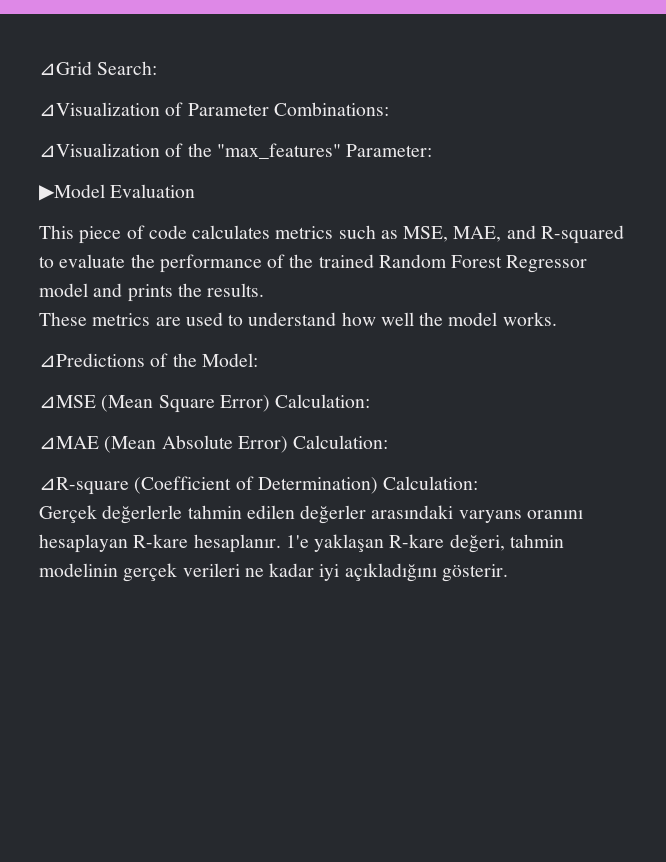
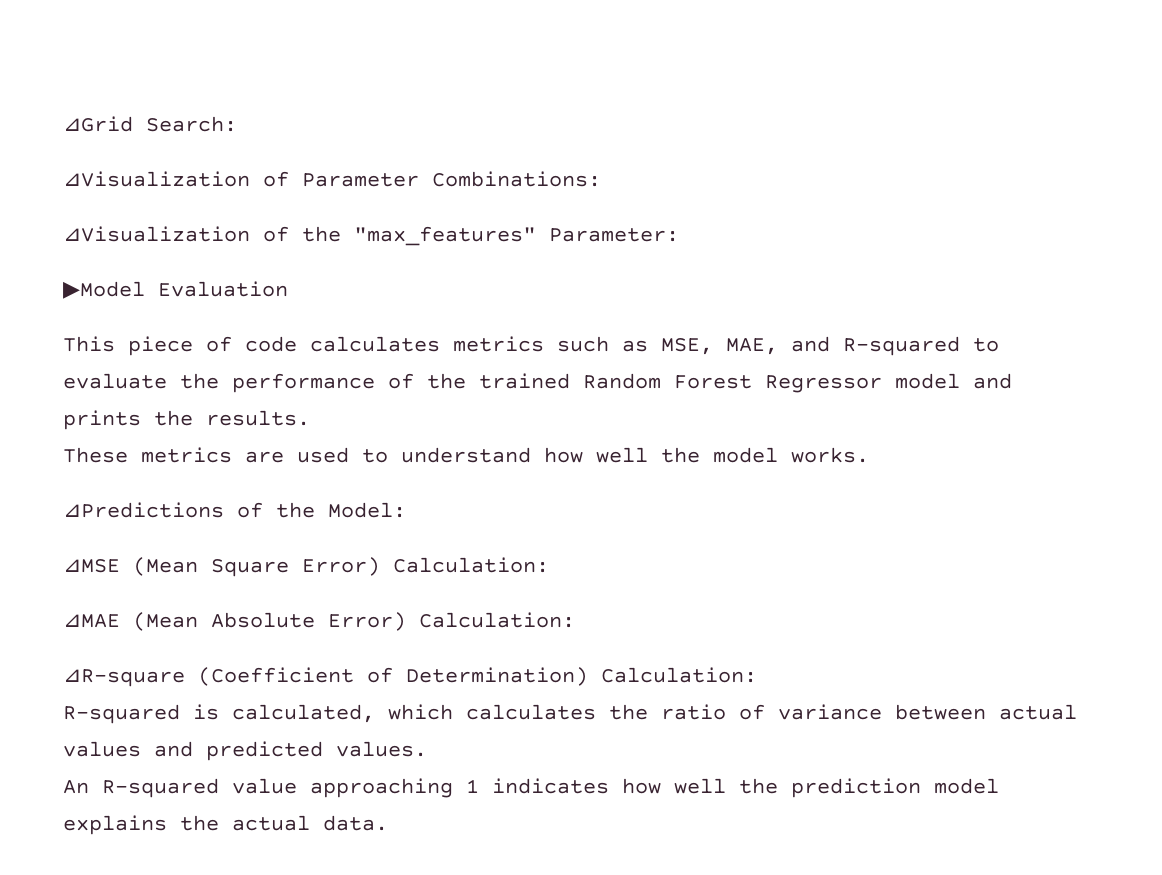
[39,505,583,524] [39,534,564,553] [39,563,508,582] Gerçek değerlerle tahmin edilen değerler arasındaki varyans oranını hesaplayan R-kare hesaplanır. 1'e yaklaşan R-kare değeri, tahmin modelinin gerçek verileri ne kadar iyi açıkladığını gösterir. -> [63,704,1077,724] [63,741,427,761] [63,778,999,798] [63,815,388,835] R-squared is calculated, which calculates the ratio of variance between actual values and predicted values. // An R-squared value approaching 1 indicates how well the prediction model explains the actual data.

